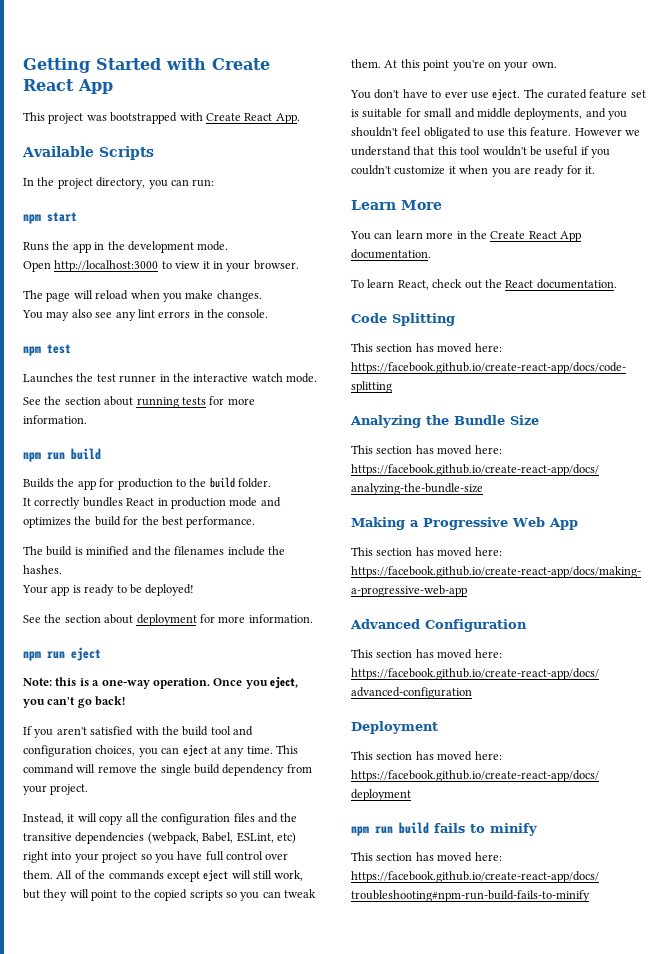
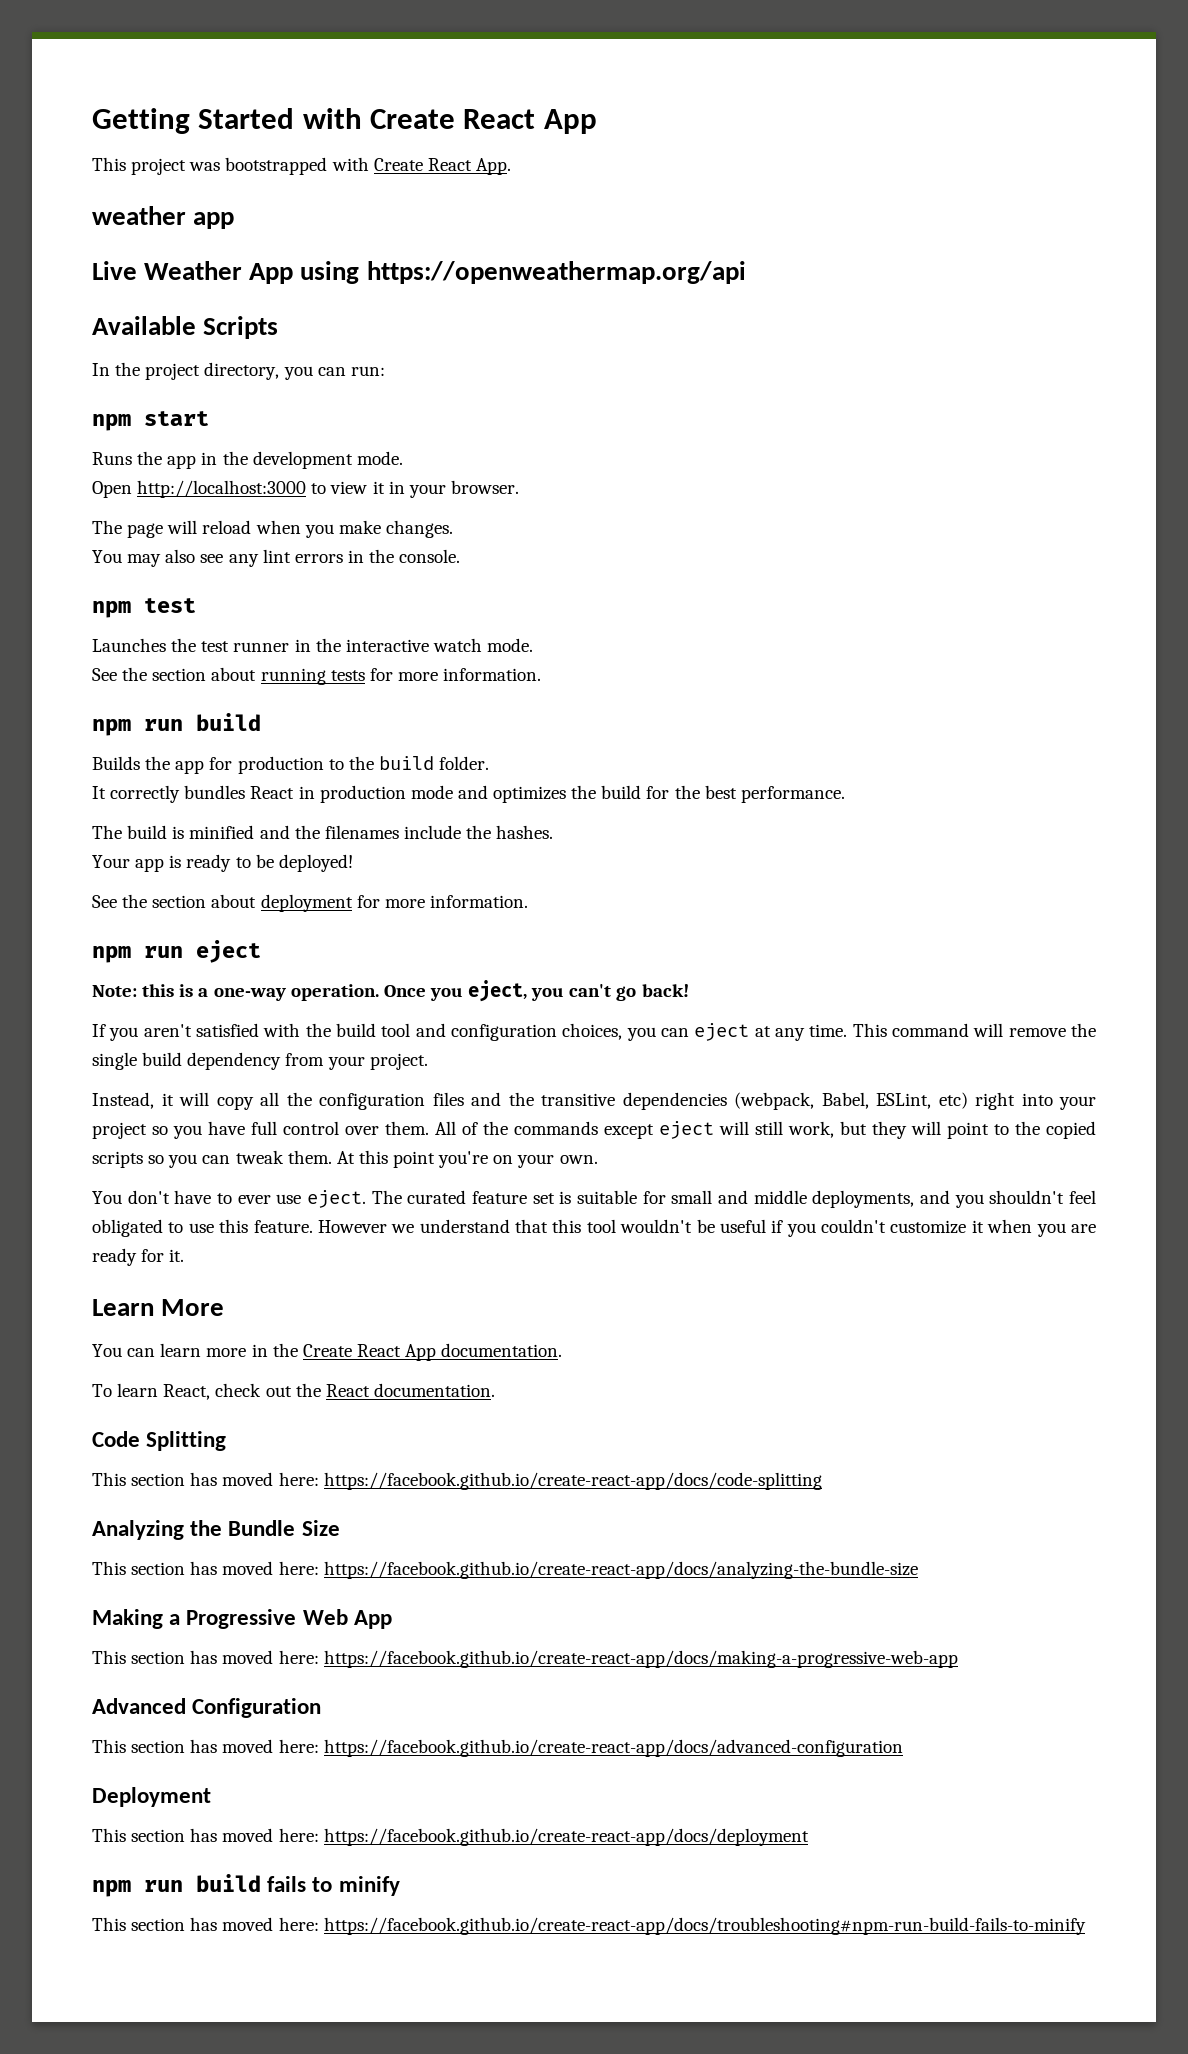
(300, 118) none -> [92,206,235,229] [92,261,746,284] // weather app // Live Weather App using https://openweathermap.org/api

